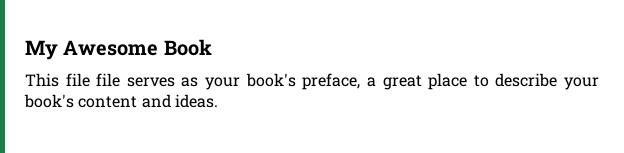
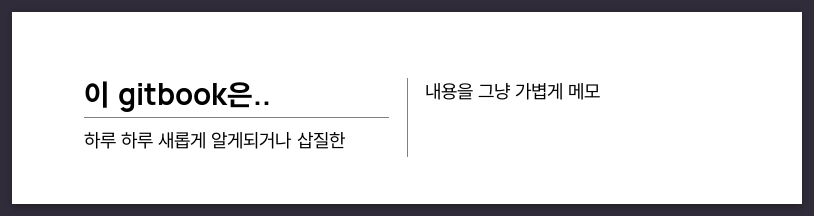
[25,39,212,60] [25,73,600,90] [24,94,218,108] My Awesome Book // This file file serves as your book's preface, a great place to describe your book's content and ideas. -> [84,81,271,112] [84,132,346,149] [425,83,601,100] 이 gitbook은.. // 하루 하루 새롭게 알게되거나 삽질한 내용을 그냥 가볍게 메모

